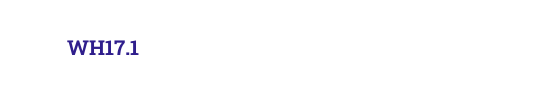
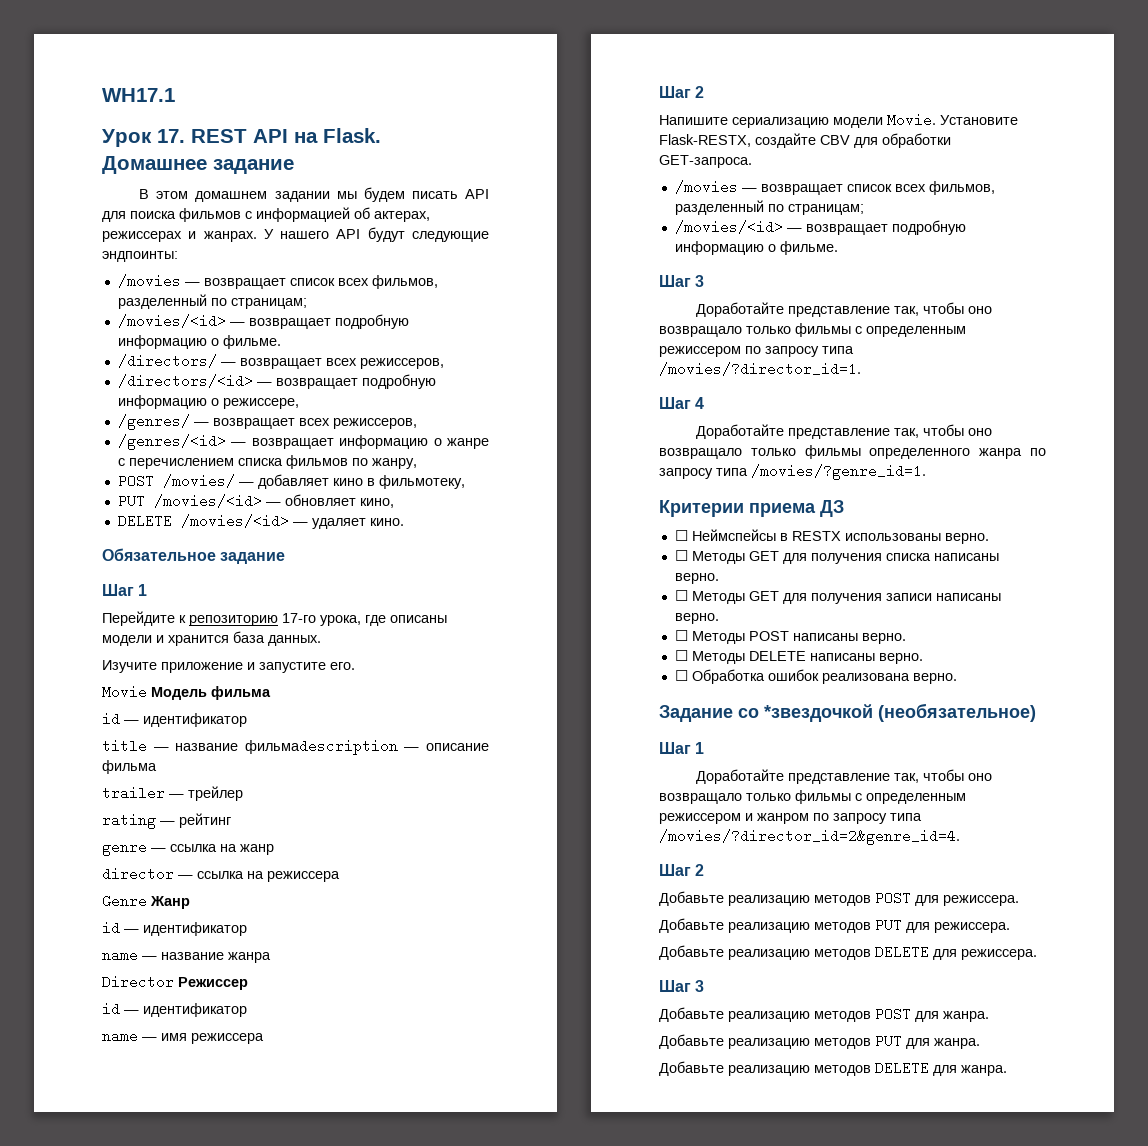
(139, 47) none -> [102,128,381,147] [102,156,294,174] [139,187,489,202] [102,207,430,222] [102,227,489,242] [102,251,178,262] [117,274,438,289] [117,294,307,309] [117,314,409,329] [117,335,281,349] [117,354,444,369] [117,374,436,389] [117,395,299,409] [117,414,417,430] [117,434,490,450] [117,455,417,469] [117,474,465,489] [117,494,394,508] [117,514,404,529] [102,548,286,564] [102,584,148,596] [102,611,447,626] [102,631,321,646] [102,660,355,673] [102,685,271,700] [102,712,247,727] [102,739,489,755] [102,760,157,774] [102,786,243,801] [102,813,231,829] [102,840,274,856] [102,867,340,882] [102,894,190,909] [102,921,247,936] [102,948,271,963] [102,975,248,990] [102,1002,247,1017] [102,1029,264,1044] [659,86,705,98] [659,113,1018,128] [659,133,951,148] [659,155,752,168] [674,180,995,195] [674,200,864,215] [674,220,966,235] [674,241,838,255] [659,275,705,287] [696,302,993,317] [659,323,966,337] [659,346,854,357] [659,362,861,376] [659,397,705,409] [696,424,993,439] [659,445,1046,459] [659,464,926,480] [659,500,844,517] [674,529,989,544] [674,550,999,564] [674,573,719,584] [674,590,1001,604] [674,613,719,624] [674,630,906,644] [674,650,923,664] [674,669,957,684] [659,703,1036,722] [659,742,705,754] [696,769,993,784] [659,790,966,804] [659,813,922,824] [659,829,960,845] [659,864,705,876] [659,891,1019,906] [659,918,1010,933] [659,945,1037,960] [659,980,705,992] [659,1007,989,1022] [659,1034,980,1049] [659,1061,1007,1076] // Урок 17. REST API на Flask. Домашнее задание // В этом домашнем задании мы будем писать API для поиска фильмов с информацией об актерах, режиссерах и жанрах. У нашего API будут следующие эндпоинты: // /movies — возвращает список всех фильмов, разделенный по страницам; // /movies/<id> — возвращает подробную информацию о фильме. // /directors/ — возвращает всех режиссеров, // /directors/<id> — возвращает подробную информацию о режиссере, // /genres/ — возвращает всех режиссеров, // /genres/<id> — возвращает информацию о жанре с перечислением списка фильмов по жанру, // POST /movies/ — добавляет кино в фильмотеку, // PUT /movies/<id> — обновляет кино, // DELETE /movies/<id> — удаляет кино. // Обязательное задание // Шаг 1 // Перейдите к репозиторию 17-го урока, где описаны модели и хранится база данных. // Изучите приложение и запустите его. // Movie Модель фильма // id — идентификатор // title — название фильмаdescription — описание фильма // trailer — трейлер // rating — рейтинг // genre — ссылка на жанр // director — ссылка на режиссера // Genre Жанр // id — идентификатор // name — название жанра // Director Режиссер // id — идентификатор // name — имя режиссера // Шаг 2 // Напишите сериализацию модели Movie. Установите Flask-RESTX, создайте CBV для обработки GET-запроса. // /movies — возвращает список всех фильмов, разделенный по страницам; // /movies/<id> — возвращает подробную информацию о фильме. // Шаг 3 // Доработайте представление так, чтобы оно возвращало только фильмы с определенным режиссером по запросу типа /movies/?director_id=1. // Шаг 4 // Доработайте представление так, чтобы оно возвращало только фильмы определенного жанра по запросу типа /movies/?genre_id=1. // Критерии приема ДЗ // ☐ Неймспейсы в RESTX использованы верно. // ☐ Методы GET для получения списка написаны верно. // ☐ Методы GET для получения записи написаны верно. // ☐ Методы POST написаны верно. // ☐ Методы DELETE написаны верно. // ☐ Обработка ошибок реализована верно. // Задание со *звездочкой (необязательное) // Шаг 1 // Доработайте представление так, чтобы оно возвращало только фильмы с определенным режиссером и жанром по запросу типа /movies/?director_id=2&genre_id=4. // Шаг 2 // Добавьте реализацию методов POST для режиссера. // Добавьте реализацию методов PUT для режиссера. // Добавьте реализацию методов DELETE для режиссера. // Шаг 3 // Добавьте реализацию методов POST для жанра. // Добавьте реализацию методов PUT для жанра. // Добавьте реализацию методов DELETE для жанра.

